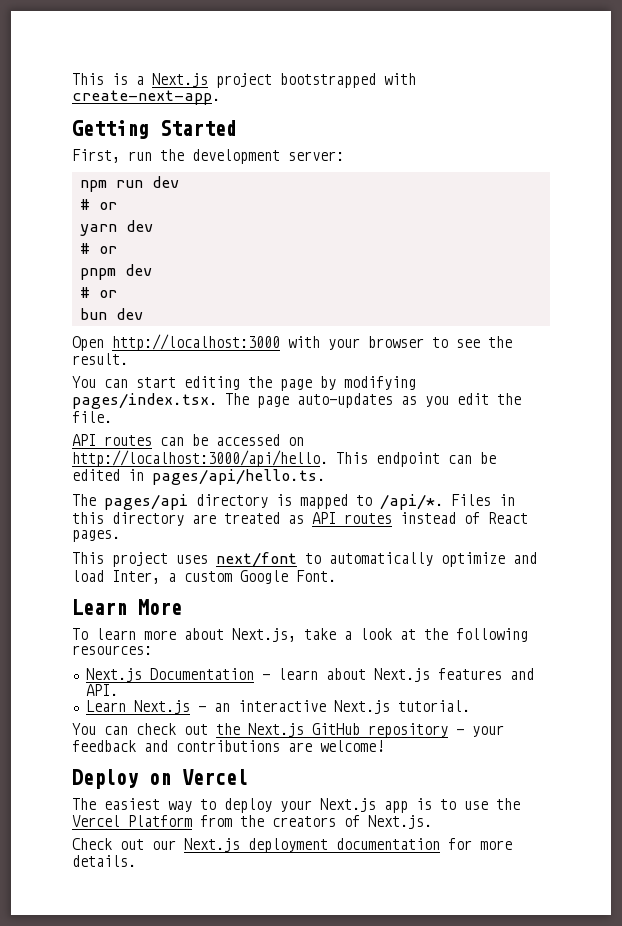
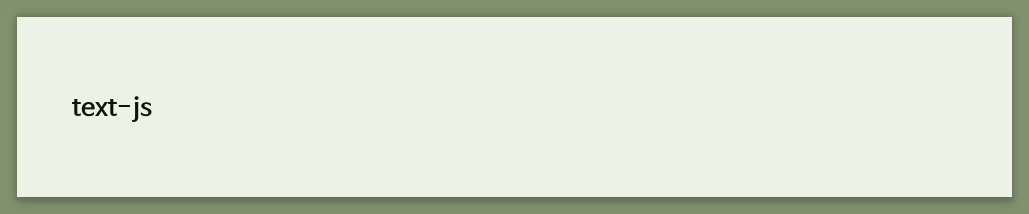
[72,73,416,88] [72,90,220,105] [72,120,237,139] [72,149,344,164] [79,176,179,192] [79,199,117,210] [79,220,153,236] [79,243,117,254] [79,264,152,280] [79,287,117,298] [79,308,143,320] [72,334,512,351] [72,353,128,365] [72,376,416,391] [72,393,521,409] [72,411,112,423] [72,434,304,446] [72,450,496,467] [72,469,325,485] [72,494,515,510] [72,512,528,526] [72,530,120,542] [72,552,537,568] [72,570,336,584] [72,599,182,615] [72,628,528,642] [72,645,152,655] [85,668,534,682] [85,684,118,696] [85,700,470,714] [72,723,504,738] [72,740,384,752] [72,769,248,789] [72,798,520,813] [72,815,432,829] [72,838,512,853] [72,855,136,867] This is a Next.js project bootstrapped with create-next-app. // Getting Started // First, run the development server: // npm run dev // # or // yarn dev // # or // pnpm dev // # or // bun dev // Open http://localhost:3000 with your browser to see the result. // You can start editing the page by modifying pages/index.tsx. The page auto-updates as you edit the file. // API routes can be accessed on http://localhost:3000/api/hello. This endpoint can be edited in pages/api/hello.ts. // The pages/api directory is mapped to /api/*. Files in this directory are treated as API routes instead of React pages. // This project uses next/font to automatically optimize and load Inter, a custom Google Font. // Learn More // To learn more about Next.js, take a look at the following resources: // Next.js Documentation - learn about Next.js features and API. // Learn Next.js - an interactive Next.js tutorial. // You can check out the Next.js GitHub repository - your feedback and contributions are welcome! // Deploy on Vercel // The easiest way to deploy your Next.js app is to use the Vercel Platform from the creators of Next.js. // Check out our Next.js deployment documentation for more details. -> [72,96,152,123] text-js

